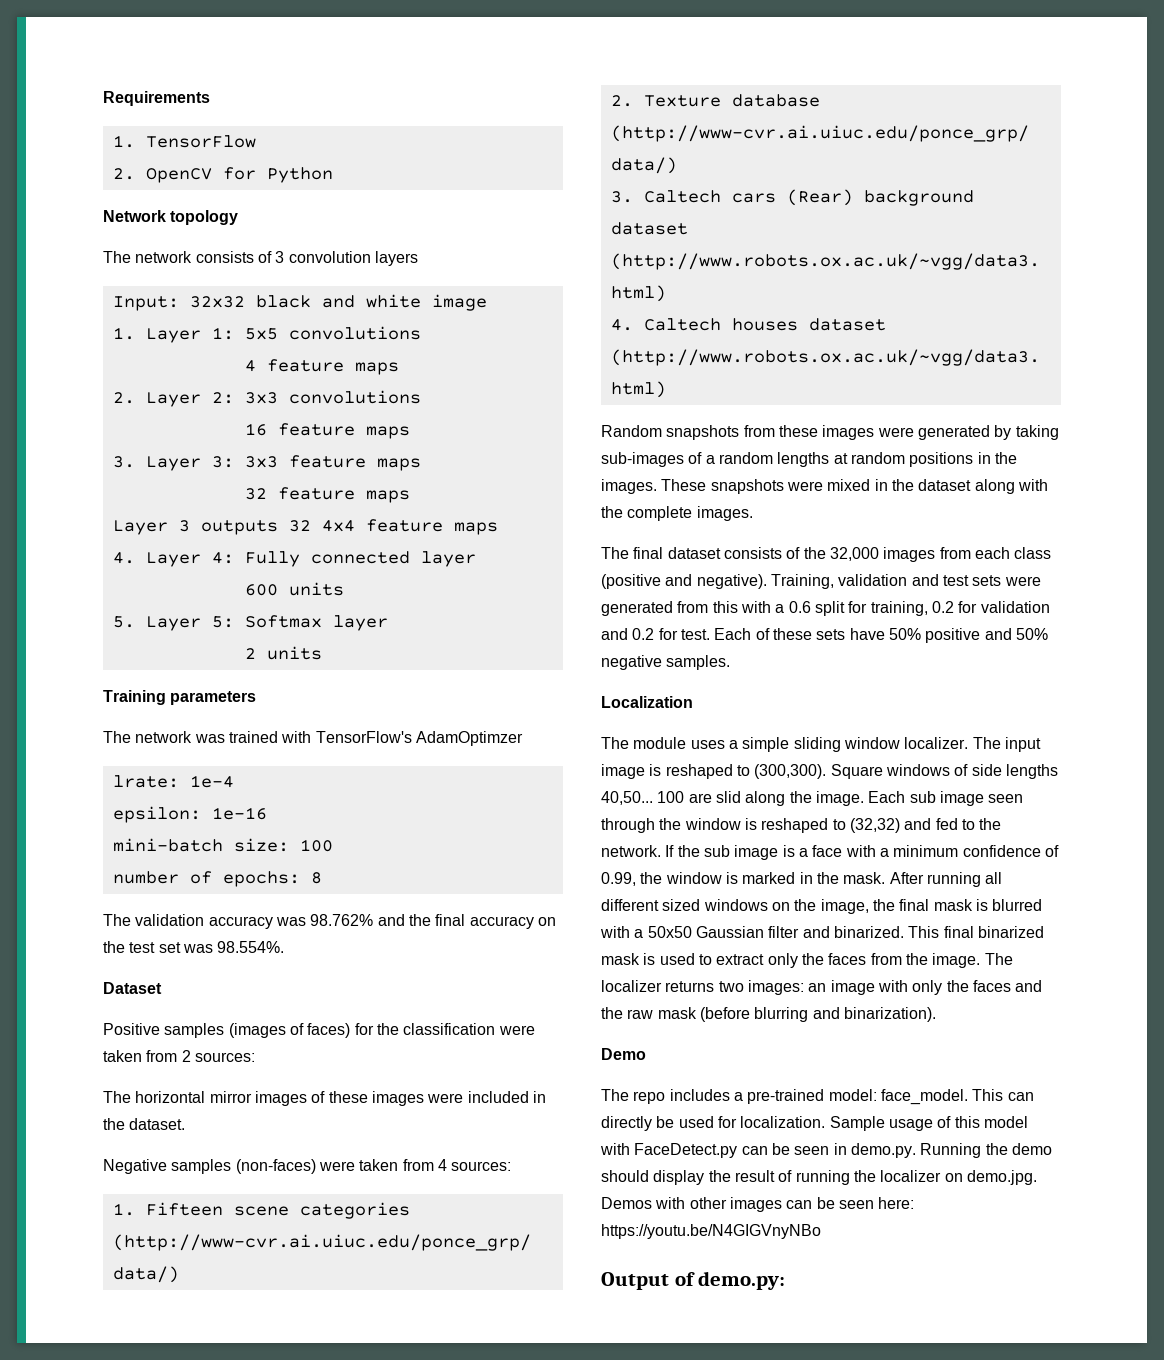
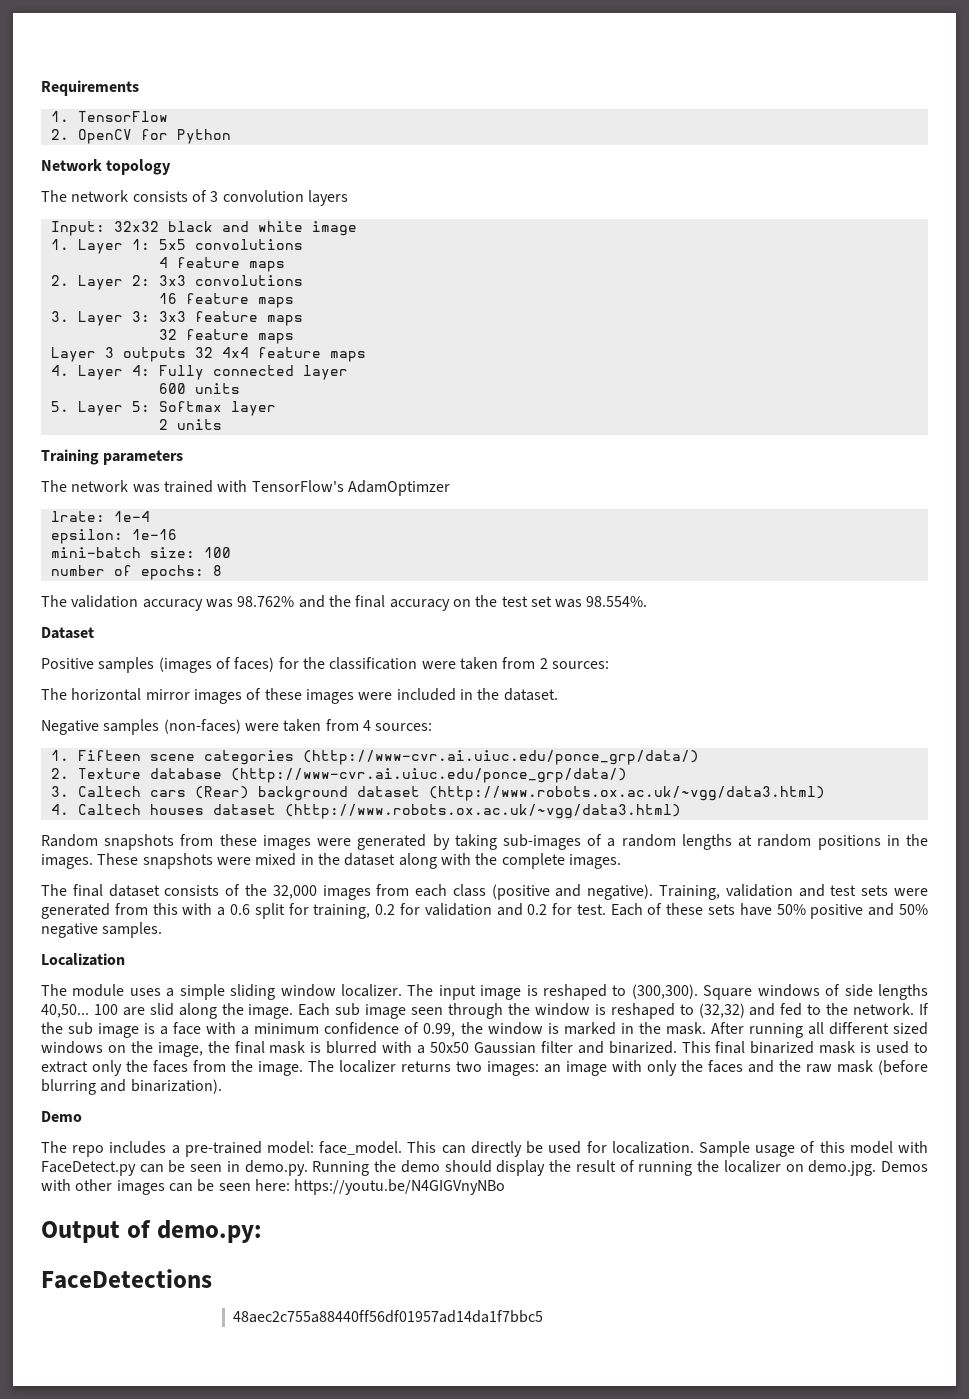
(786, 1280) none -> [41,1269,212,1289] [233,1310,544,1323] // FaceDetections // 48aec2c755a88440ff56df01957ad14da1f7bbc5

